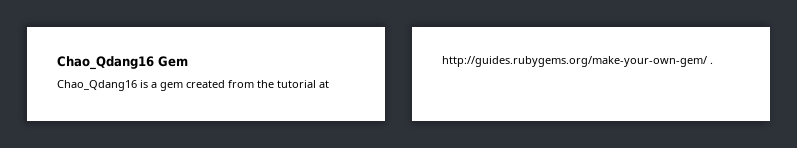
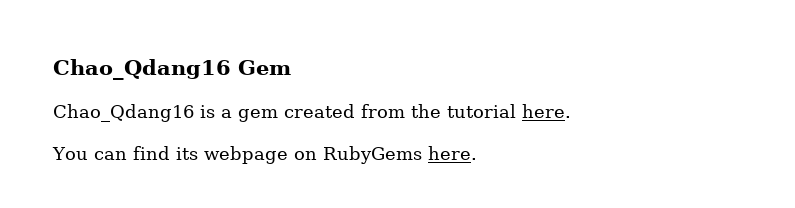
[319,80,329,88] [442,56,713,67] at http://guides.rubygems.org/make-your-own-gem/ . -> [522,104,571,118] [52,146,477,164] here. // You can find its webpage on RubyGems here.

